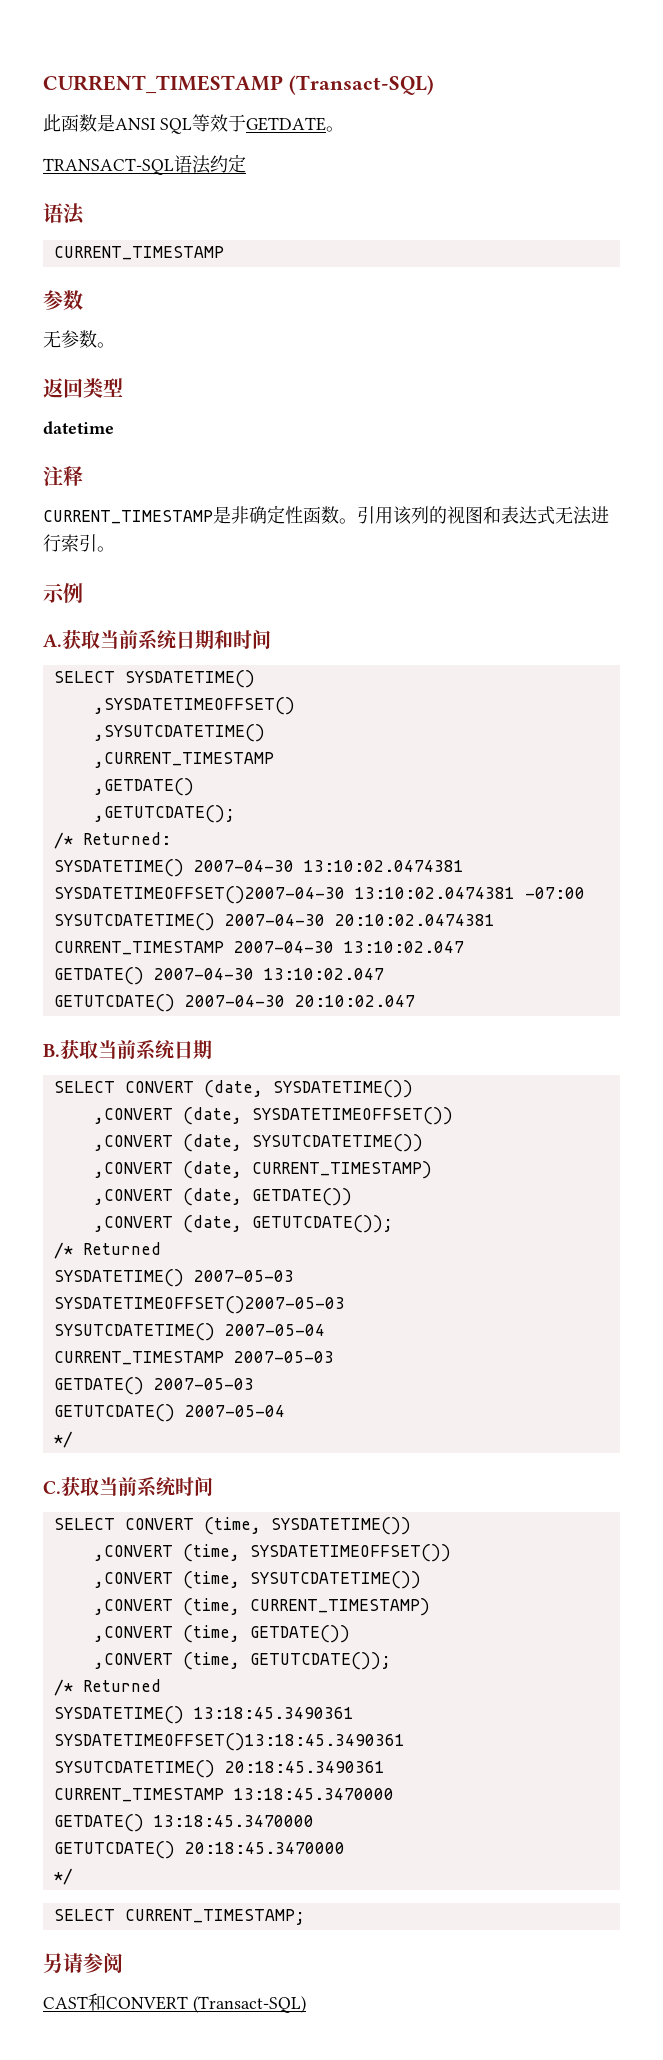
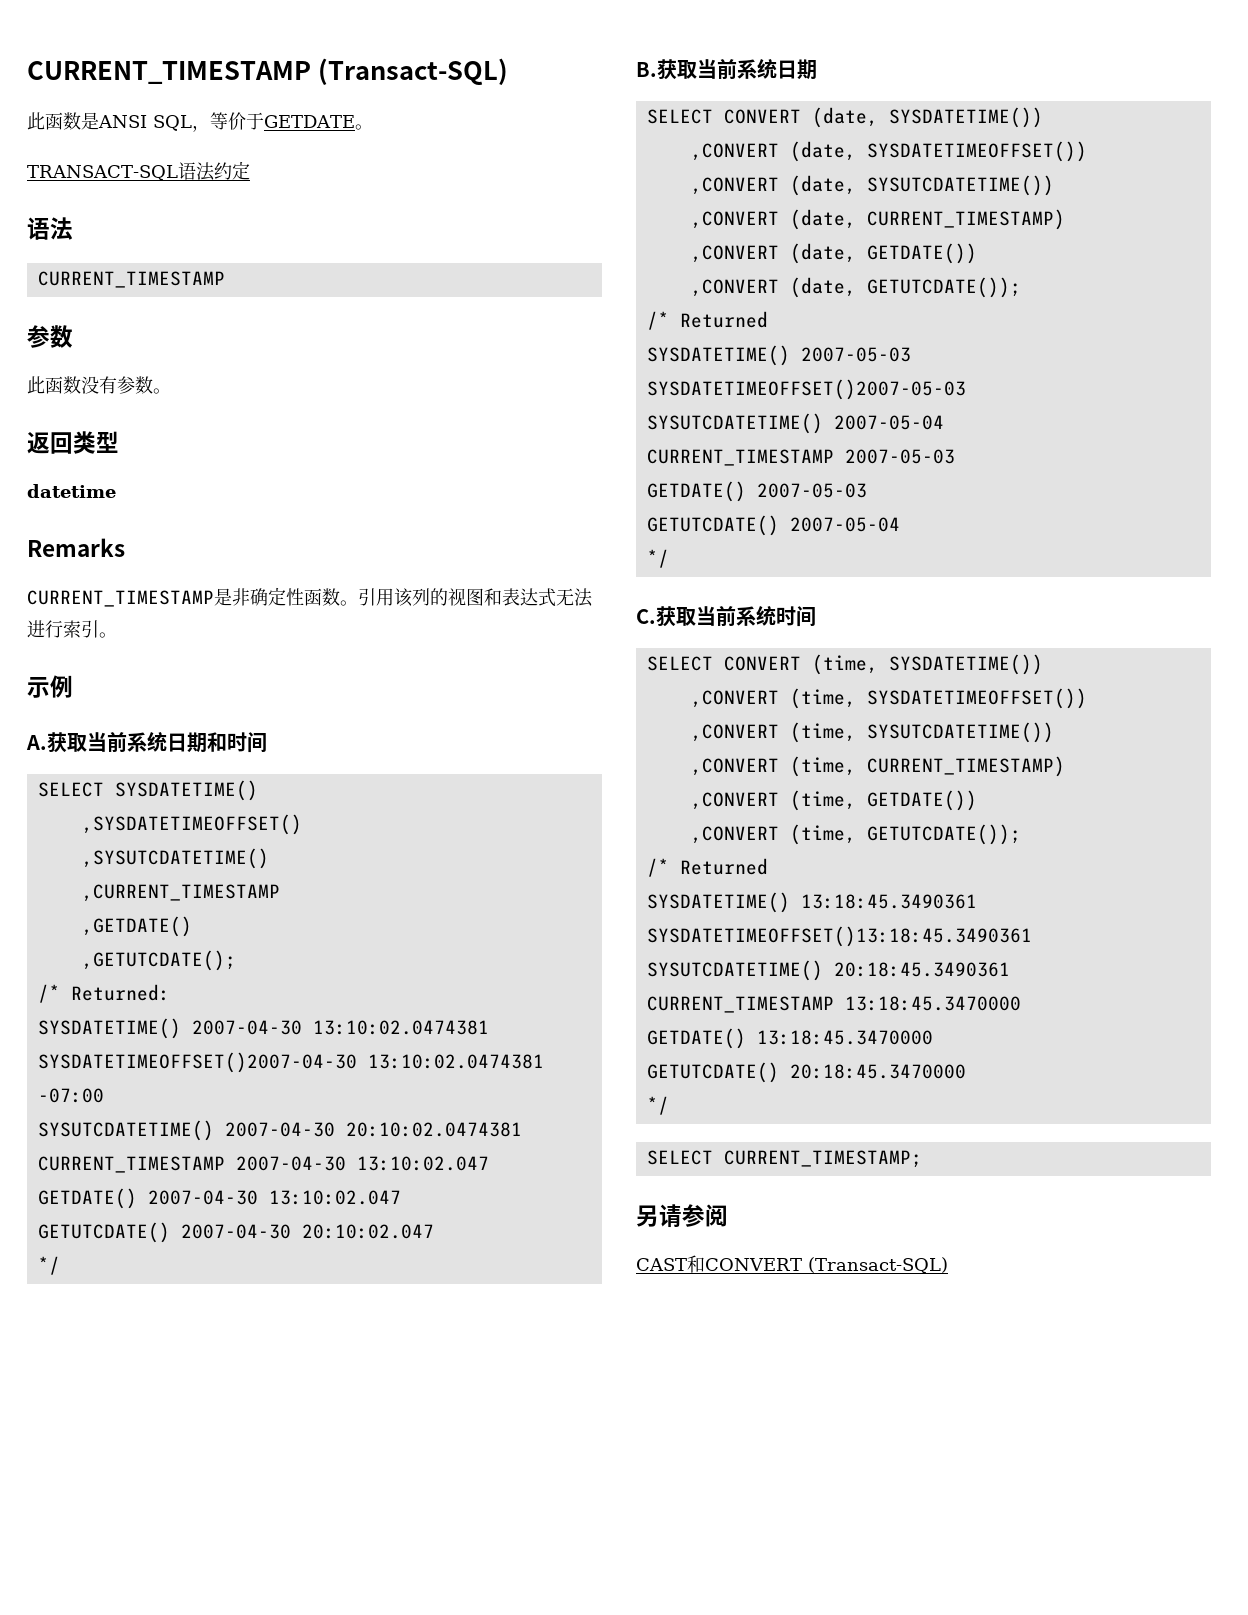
[192,114,228,132] 等效 -> [192,112,246,132] ，等价
[43,330,61,348] 无 -> [27,376,117,394] 此函数没有
[43,466,83,486] 注释 -> [27,538,125,557] Remarks
(415, 1001) none -> [37,1256,60,1275] // */

